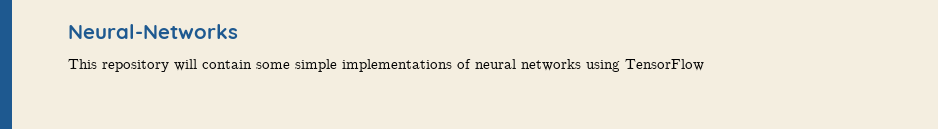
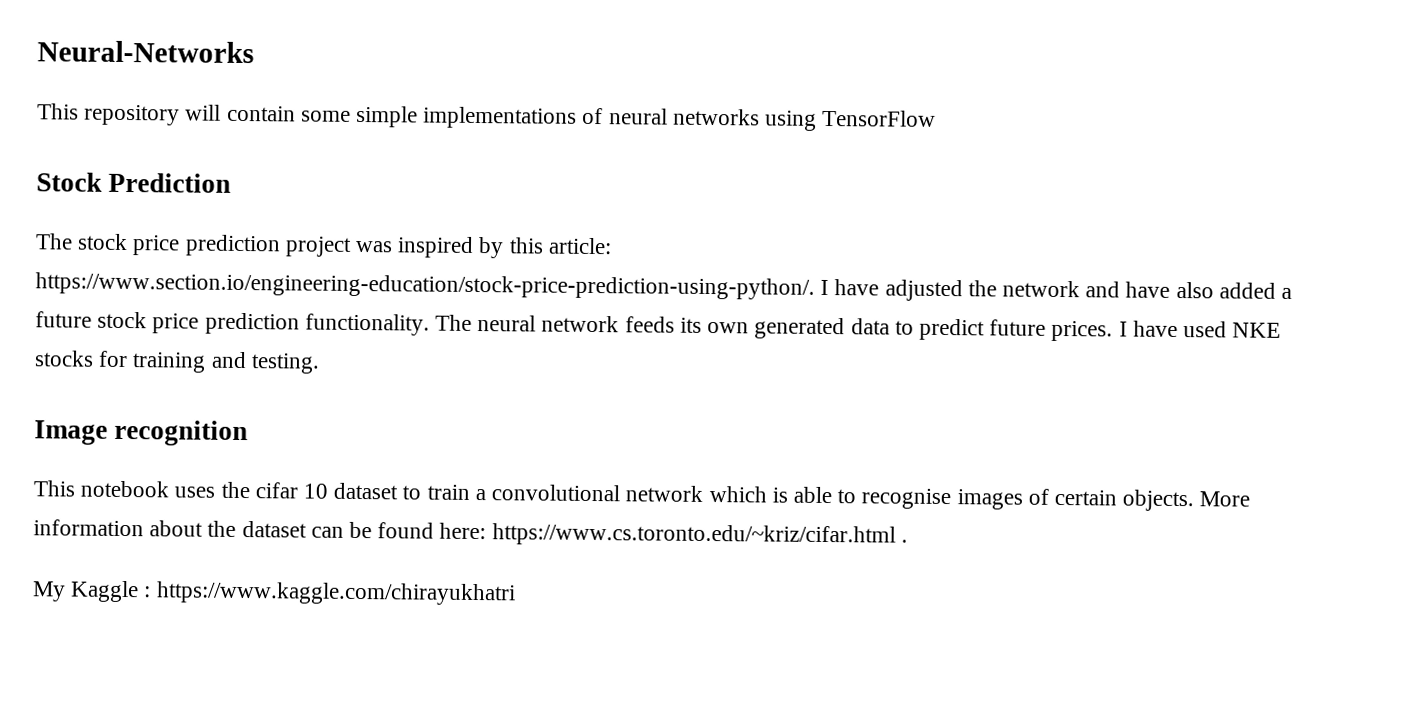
(704, 65) none -> [36,172,232,193] [35,233,612,259] [35,272,1293,302] [35,311,1282,342] [34,350,320,374] [34,419,249,447] [33,480,1251,512] [33,519,908,548] [32,580,516,606] // Stock Prediction // The stock price prediction project was inspired by this article: https://www.section.io/engineering-education/stock-price-prediction-using-python/. I have adjusted the network and have also added a future stock price prediction functionality. The neural network feeds its own generated data to predict future prices. I have used NKE stocks for training and testing. // Image recognition // This notebook uses the cifar 10 dataset to train a convolutional network which is able to recognise images of certain objects. More information about the dataset can be found here: https://www.cs.toronto.edu/~kriz/cifar.html . // My Kaggle : https://www.kaggle.com/chirayukhatri

